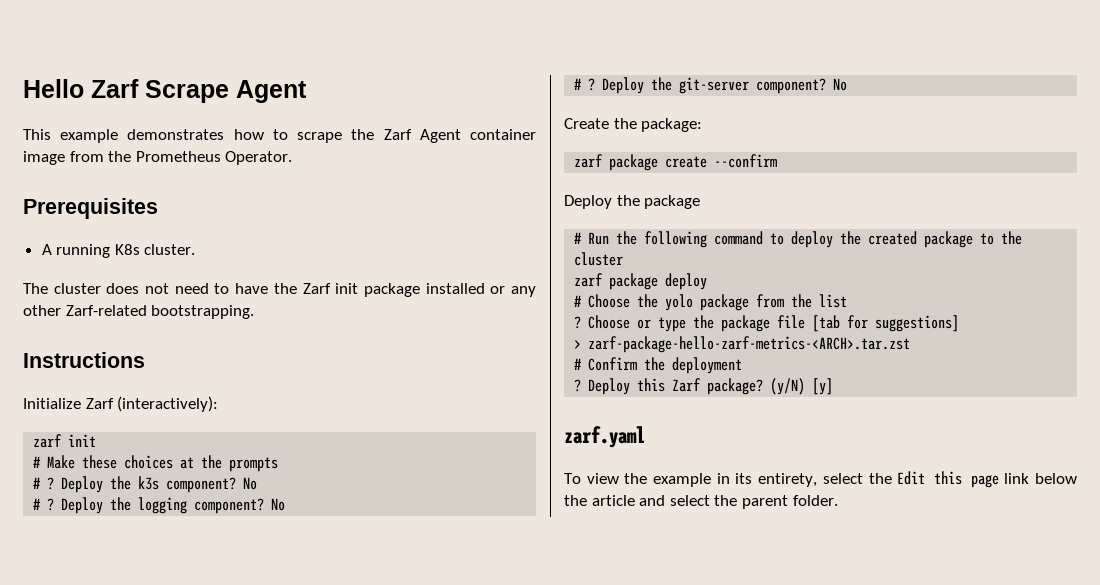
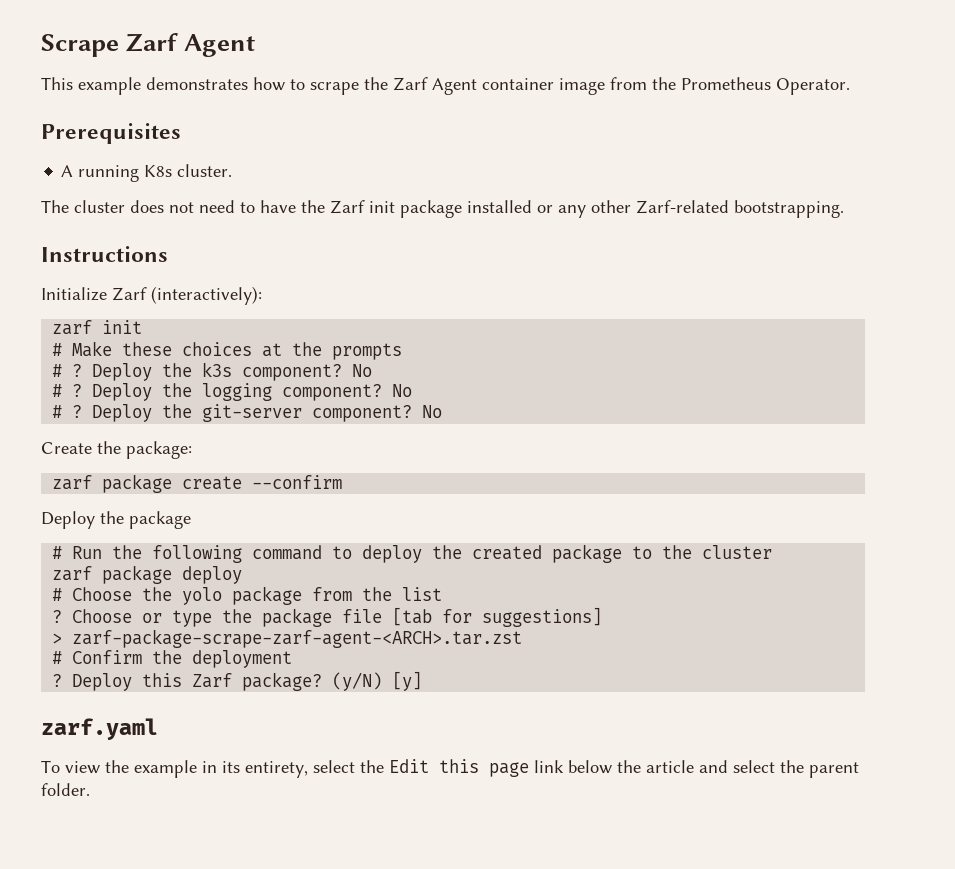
[23,79,229,103] Hello Zarf Scrape -> [41,33,179,57] Scrape Zarf
[588,336,911,353] zarf-package-hello-zarf-metrics-<ARCH>.tar.zst -> [72,629,523,648] zarf-package-scrape-zarf-agent-<ARCH>.tar.zst

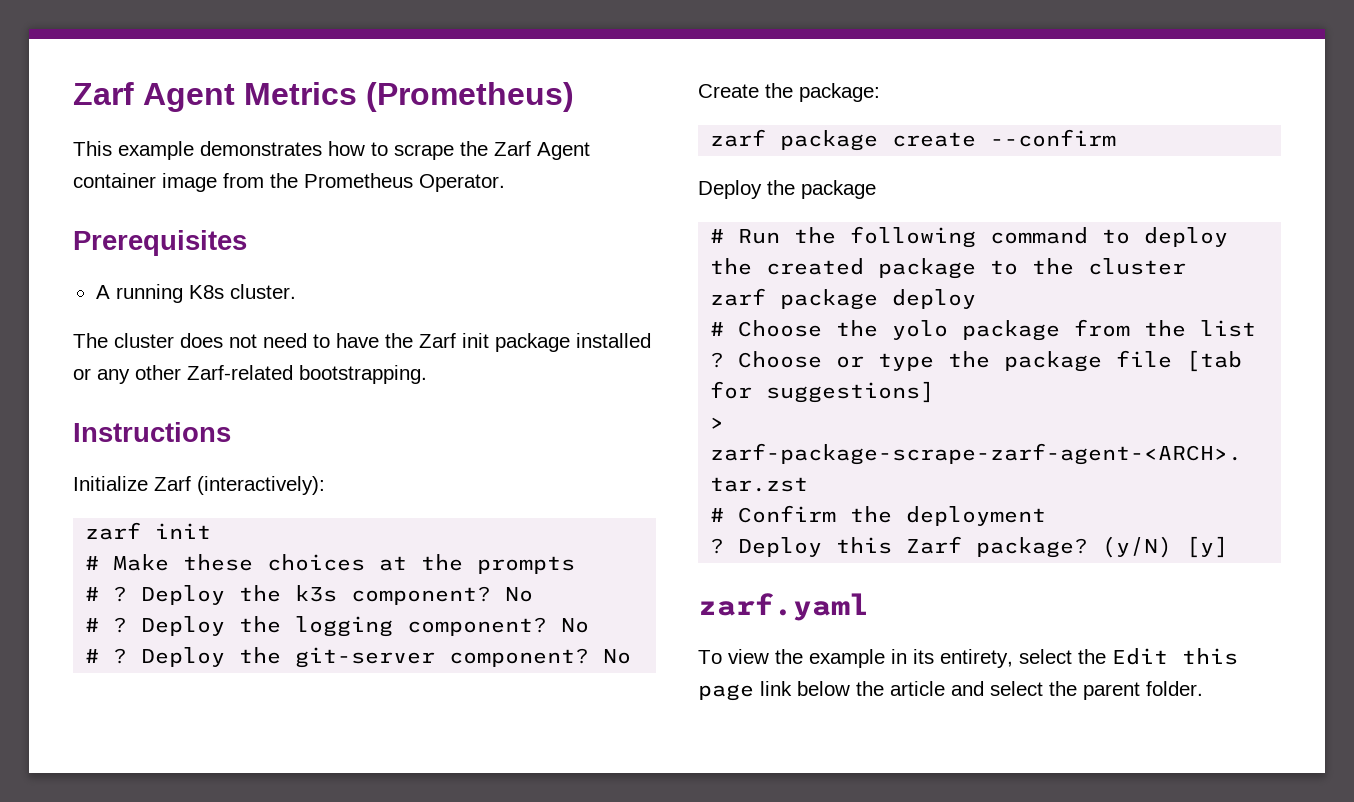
[41,33,256,57] Scrape Zarf Agent -> [73,82,574,112] Zarf Agent Metrics (Prometheus)

